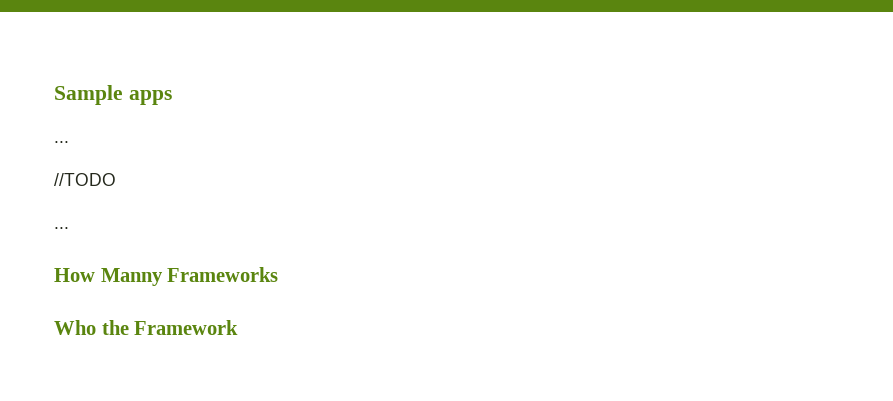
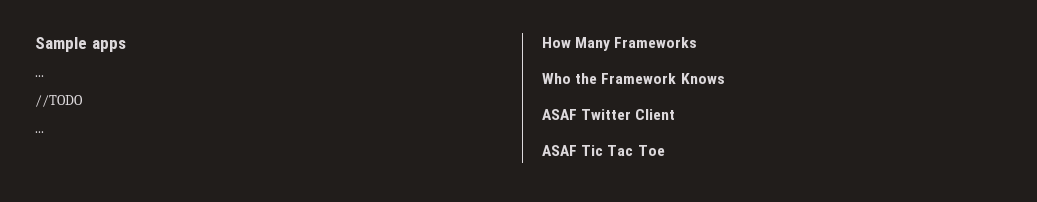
[100,268,163,286] Manny -> [575,37,611,51] Many
(239, 327) none -> [680,73,725,84] [542,109,676,120] [542,145,665,156] Knows // ASAF Twitter Client // ASAF Tic Tac Toe

